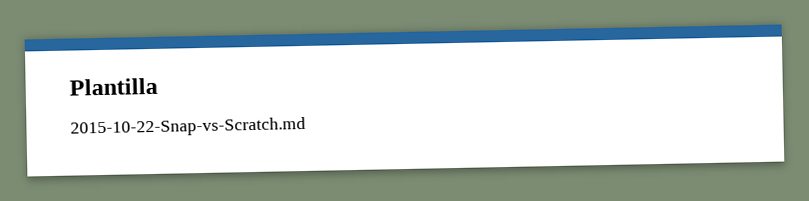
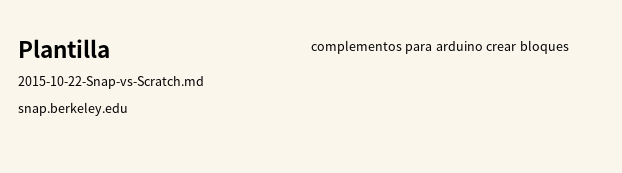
(306, 127) none -> [18,102,128,116] [311,40,569,54] // snap.berkeley.edu // complementos para arduino crear bloques

